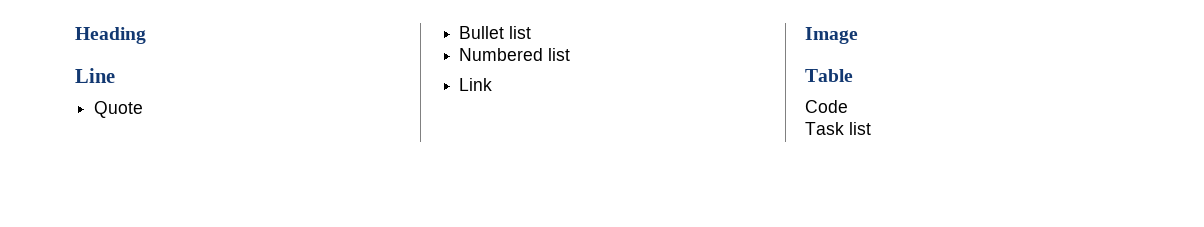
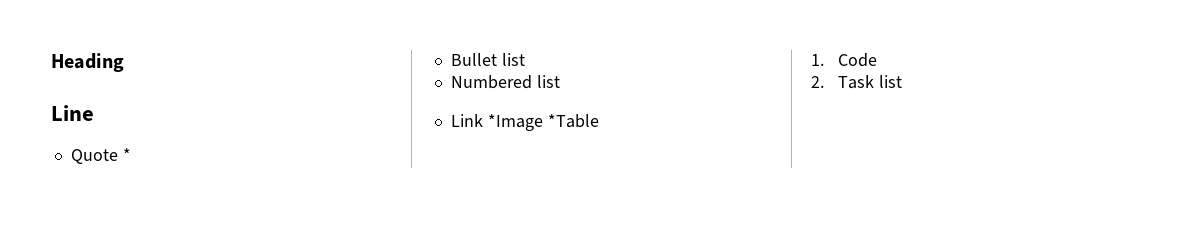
(144, 109) none -> [122,148,131,161] *
[805,27,858,44] [805,69,853,82] // Image // Table // -> [487,114,599,131] [811,54,824,66] *Image *Table // 1.
(848, 106) none -> [811,76,824,88] 2.

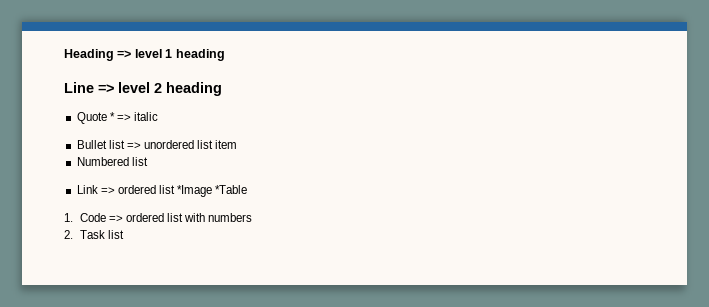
[51,105,94,121] // Line -> [117,49,225,61] [64,82,222,96] => level 1 heading // Line => level 2 heading
(131, 154) none -> [116,112,158,121] => italic
(525, 59) none -> [126,140,238,149] => unordered list item
(483, 120) none -> [100,185,175,194] => ordered list
(877, 60) none -> [109,213,253,222] => ordered list with numbers

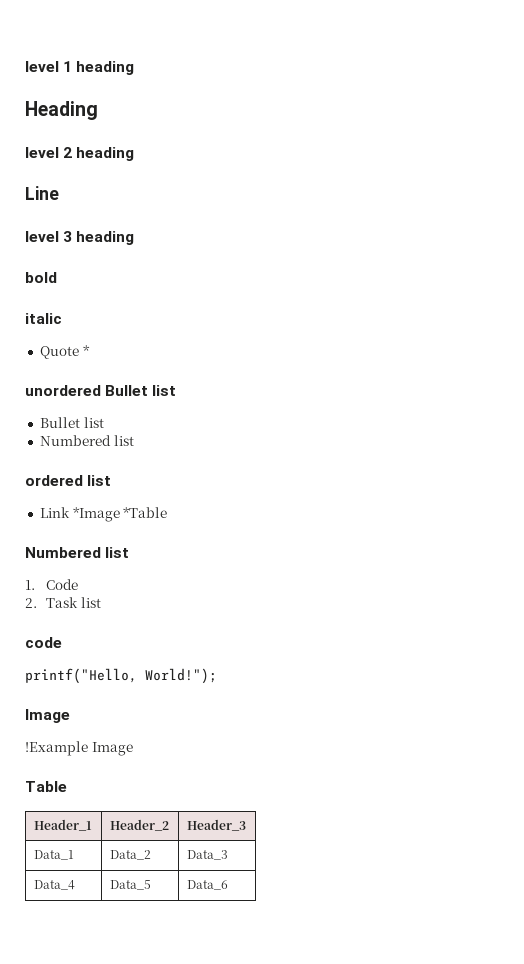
[64,49,132,61] Heading => -> (25, 66) none
[64,82,114,93] Line => -> [25,101,98,120] Heading //
(222, 89) none -> [25,186,59,200] [25,231,135,245] [25,272,57,283] [25,313,62,324] // Line // level 3 heading // bold // italic
[116,112,158,121] [76,140,238,149] [76,157,148,166] [76,185,175,194] => italic // Bullet list => unordered list item // Numbered list // Link => ordered list -> [25,385,177,396] [39,417,104,428] [39,435,134,446] [25,475,112,486] [39,507,70,518] // unordered Bullet list // Bullet list // Numbered list // ordered list // Link
(248, 189) none -> [25,547,130,558] // Numbered list
[109,213,253,222] [64,230,125,239] => ordered list with numbers // 2. Task list -> [25,597,101,608] [25,637,62,648] [25,668,217,684] [25,709,70,723] [25,741,133,756] [25,781,67,792] [33,819,92,831] [109,819,169,831] [186,819,246,831] [33,850,74,860] [109,850,151,860] [186,850,228,860] [33,880,75,890] [109,880,151,890] [186,880,228,890] // 2. Task list // code // printf("Hello, World!"); // Image // !Example Image // Table // Header_1 | Header_2 | Header_3 // Data_1 | Data_2 | Data_3 // Data_4 | Data_5 | Data_6

